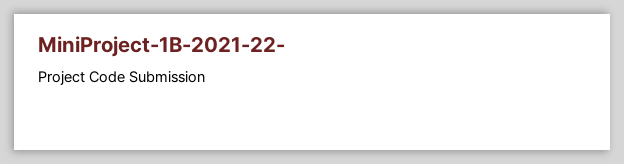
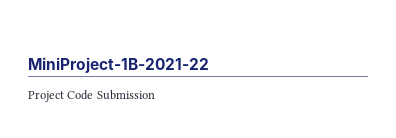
[38,36,285,57] MiniProject-1B-2021-22- -> [28,57,209,73] MiniProject-1B-2021-22

